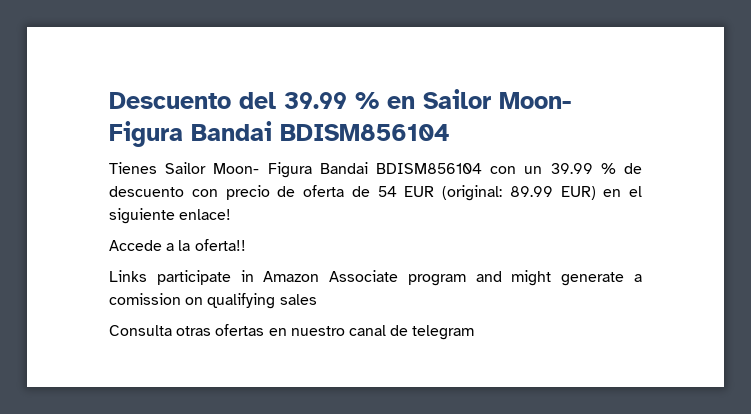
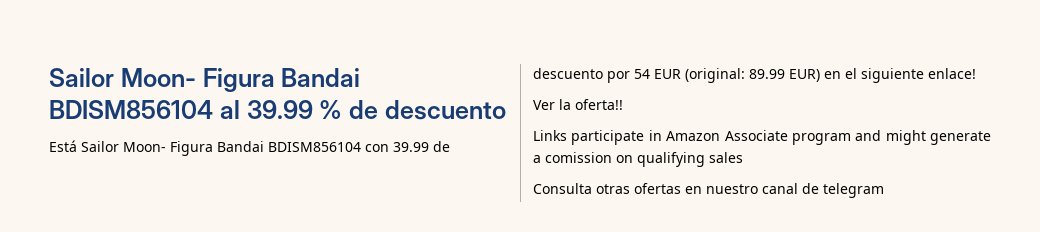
[109,89,571,109] [109,121,450,147] [109,162,157,174] Descuento del 39.99 % en Sailor Moon- Figura Bandai BDISM856104 // Tienes -> [49,68,361,92] [49,100,506,120] [49,140,77,152] Sailor Moon- Figura Bandai BDISM856104 al 39.99 % de descuento // Está
[524,163,642,174] [109,185,370,200] un 39.99 % de descuento con precio de oferta de -> [393,141,450,152] [533,68,630,83] 39.99 de descuento por
[109,240,175,251] Accede a -> [533,100,555,110] Ver

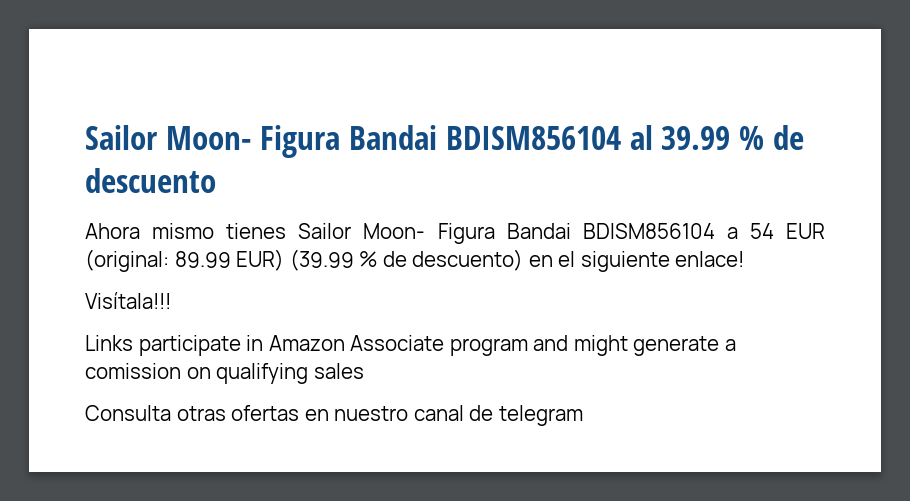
[49,140,450,156] [533,68,630,83] Está Sailor Moon- Figura Bandai BDISM856104 con 39.99 de descuento por -> [85,223,738,244] Ahora mismo tienes Sailor Moon- Figura Bandai BDISM856104 a
(820, 75) none -> [289,249,524,271] (39.99 % de descuento)
[533,99,623,110] Ver la oferta!! -> [85,292,171,309] Visítala!!!

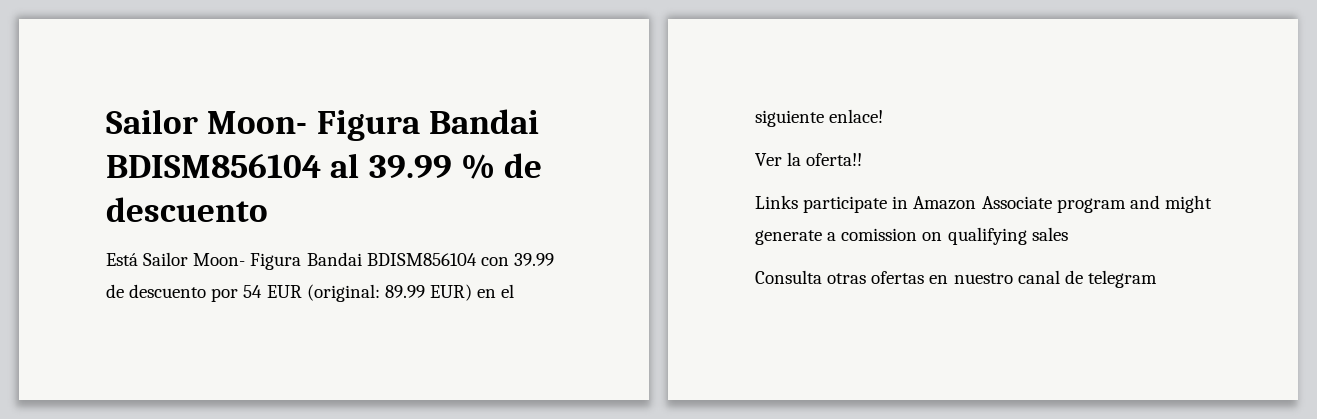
[85,223,738,244] Ahora mismo tienes Sailor Moon- Figura Bandai BDISM856104 a -> [106,252,554,270] [106,284,239,302] Está Sailor Moon- Figura Bandai BDISM856104 con 39.99 de descuento por
[289,249,524,271] (39.99 % de descuento) -> (472, 292) none
[85,292,171,309] Visítala!!! -> [755,152,863,166] Ver la oferta!!

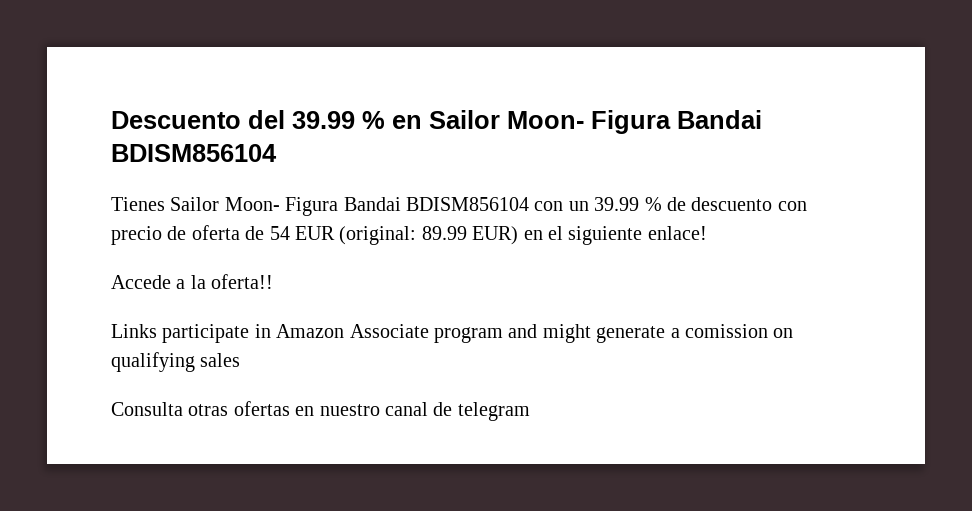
[106,109,539,141] [106,153,543,179] [106,197,268,222] [106,253,138,266] Sailor Moon- Figura Bandai BDISM856104 al 39.99 % de descuento // Está -> [111,110,762,134] [111,144,277,162] [111,197,165,211] Descuento del 39.99 % en Sailor Moon- Figura Bandai BDISM856104 // Tienes
[513,253,554,266] [106,284,239,302] 39.99 de descuento por -> [568,197,807,211] [111,225,265,245] un 39.99 % de descuento con precio de oferta de
[755,153,782,166] Ver -> [111,275,186,289] Accede a

